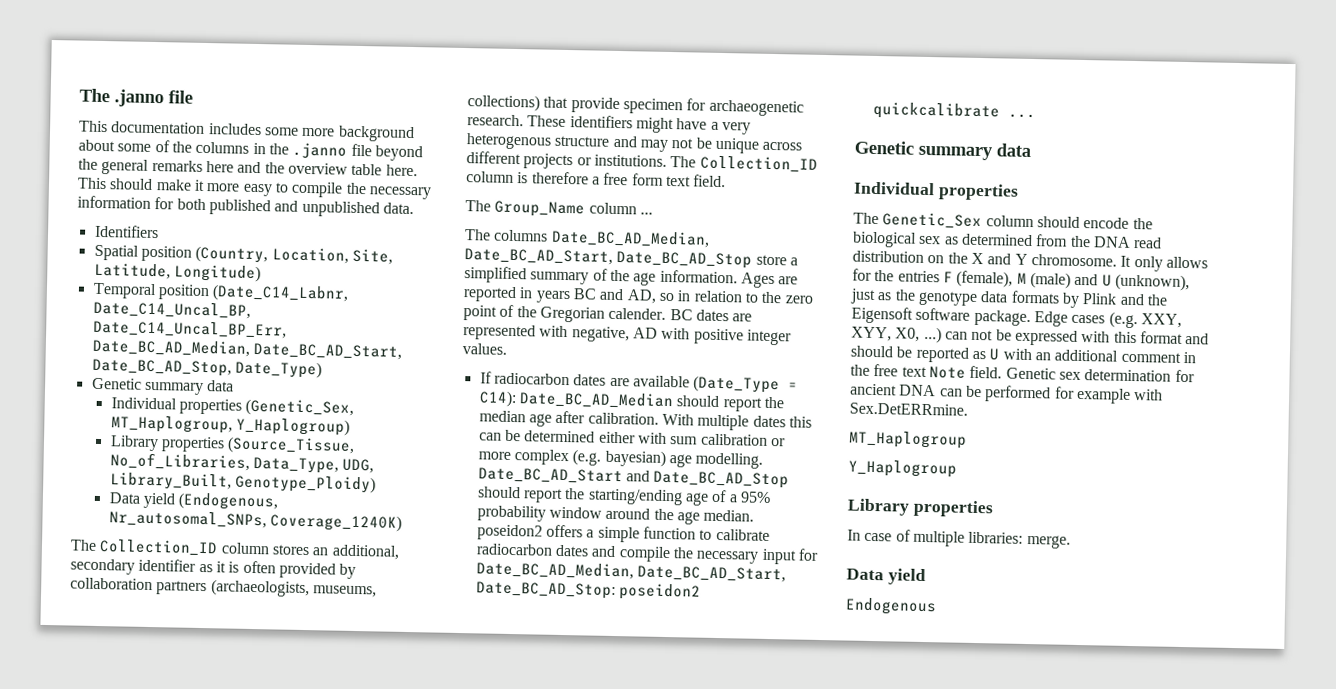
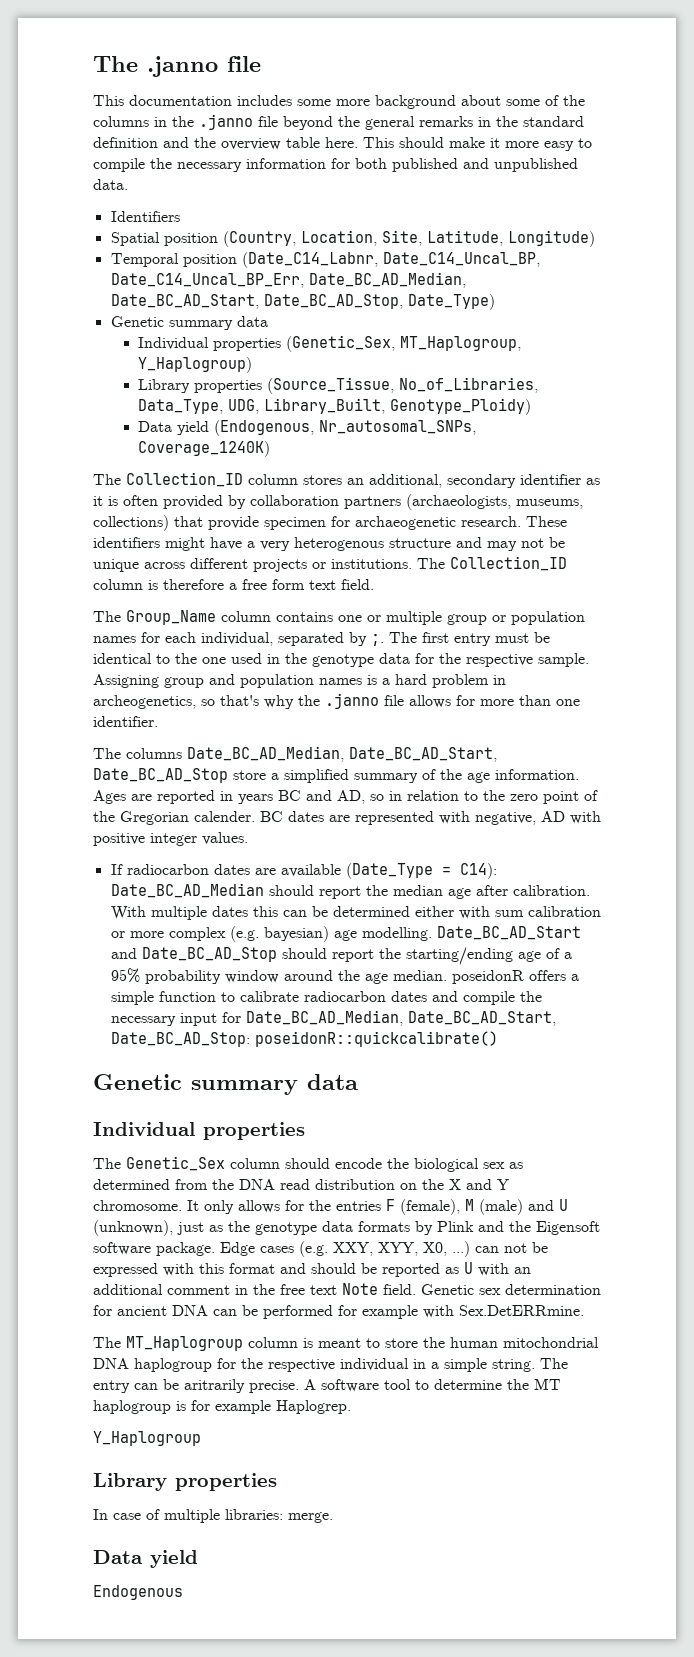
[205,161,234,173] here -> [478,116,584,127] [93,137,158,148] in the standard definition
[639,212,653,215] ... -> [276,611,585,625] [93,632,550,646] [93,653,589,667] [93,674,506,688] [93,693,580,709] [93,716,158,727] contains one or multiple group or population names for each individual, separated by ;. The first entry must be identical to the one used in the genotype data for the respective sample. Assigning group and population names is a hard problem in archeogenetics, so that's why the .janno file allows for more than one identifier.
[476,524,543,541] poseidon2 -> [451,970,524,984] poseidonR
[618,583,701,601] [872,101,1036,121] poseidon2 quickcalibrate ... -> [254,1031,498,1047] poseidonR::quickcalibrate()
(968, 409) none -> [93,1337,121,1348] The
(967, 439) none -> [248,1337,599,1348] [93,1358,568,1372] [93,1378,561,1393] [93,1400,351,1414] column is meant to store the human mitochondrial DNA haplogroup for the respective individual in a simple string. The entry can be aritrarily precise. A software tool to determine the MT haplogroup is for example Haplogrep.

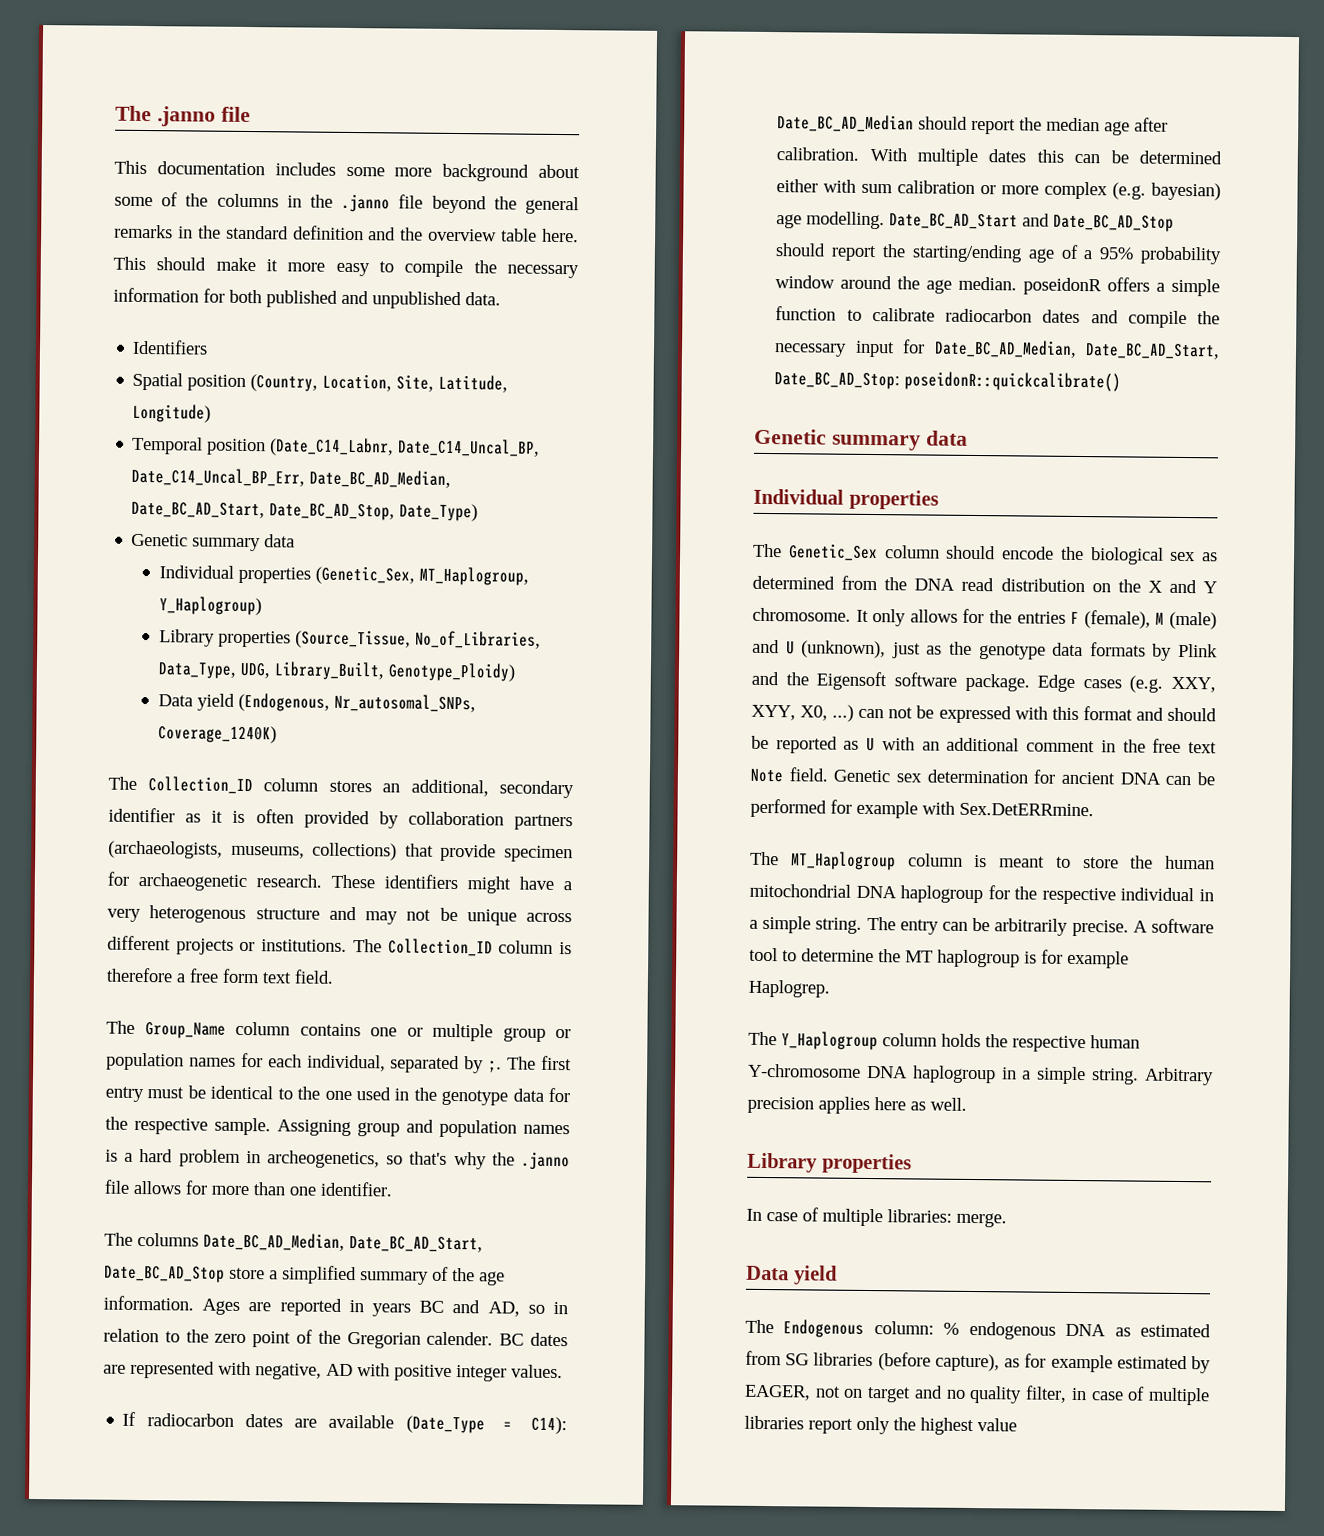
[184,1379,245,1393] aritrarily -> [994,918,1069,936] arbitrarily
(351, 1407) none -> [748,1031,777,1046] The
(201, 1438) none -> [882,1033,1140,1053] [748,1063,1214,1086] [747,1096,967,1115] column holds the respective human Y-chromosome DNA haplogroup in a simple string. Arbitrary precision applies here as well.
[93,1585,183,1600] Endogenous -> [745,1319,1211,1340] [745,1350,1211,1374] [744,1384,1210,1406] [744,1415,1017,1436] The Endogenous column: % endogenous DNA as estimated from SG libraries (before capture), as for example estimated by EAGER, not on target and no quality filter, in case of multiple libraries report only the highest value

